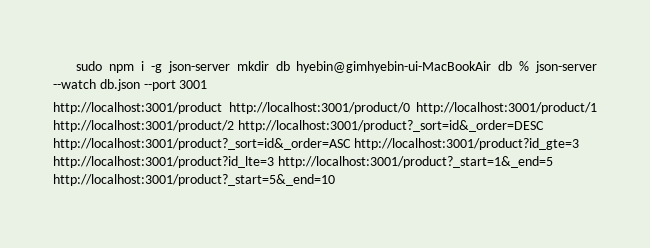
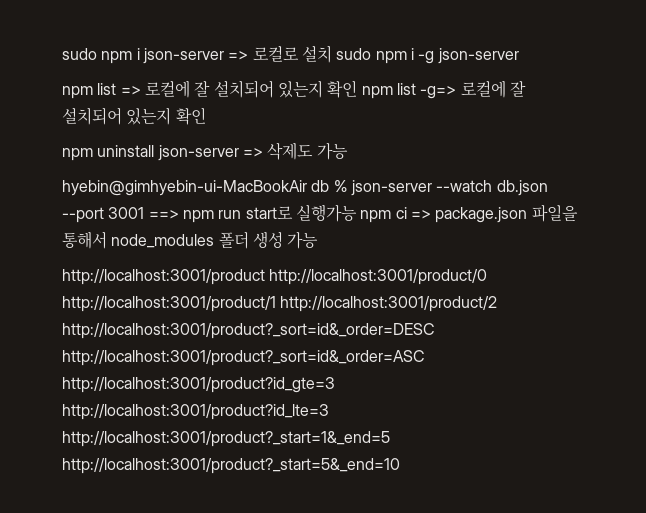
[76,61,290,73] sudo npm i -g json-server mkdir db -> [62,45,519,64] [62,80,526,99] [62,107,206,125] [62,142,348,161] sudo npm i json-server => 로컬로 설치 sudo npm i -g json-server // npm list => 로컬에 잘 설치되어 있는지 확인 npm list -g=> 로컬에 잘 설치되어 있는지 확인 // npm uninstall json-server => 삭제도 가능 //
(208, 84) none -> [148,204,578,223] [62,231,319,249] ==> npm run start로 실행가능 npm ci => package.json 파일을 통해서 node_modules 폴더 생성 가능

